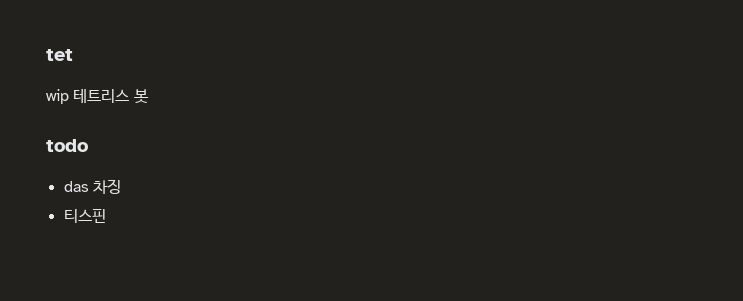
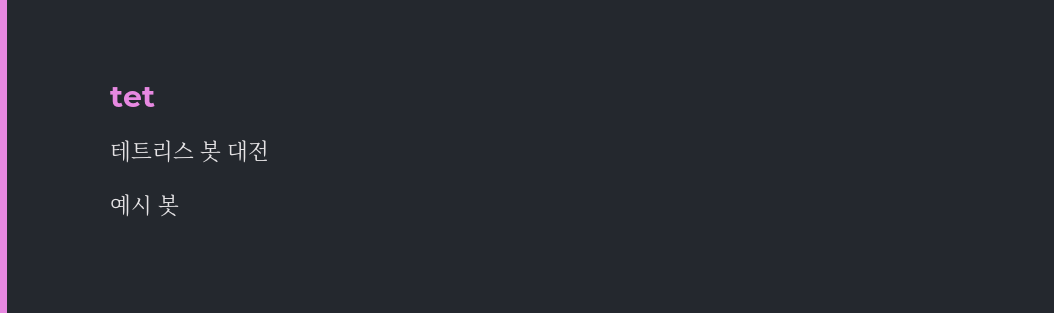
[46,89,69,104] wip -> (155, 97) none
[46,139,88,152] [63,179,121,194] [63,209,106,223] // todo // das 차징 // 티스핀 -> [227,140,269,163] [110,194,179,217] 대전 // 예시 봇

